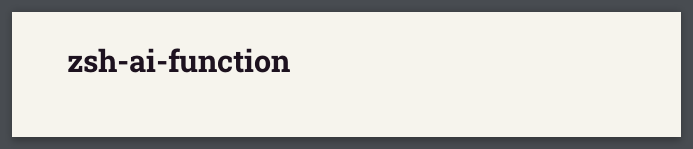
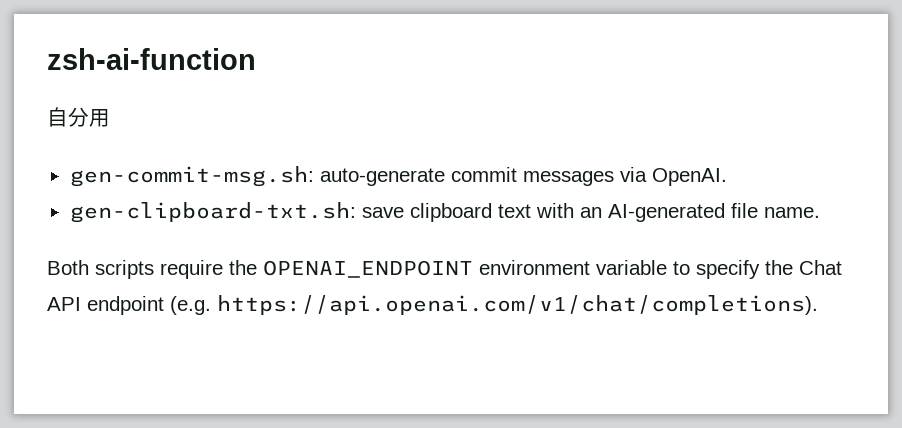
(290, 60) none -> [47,107,110,127] [69,166,727,187] [69,202,820,223] [47,260,842,279] [47,295,818,315] // 自分用 // gen-commit-msg.sh: auto-generate commit messages via OpenAI. // gen-clipboard-txt.sh: save clipboard text with an AI-generated file name. // Both scripts require the OPENAI_ENDPOINT environment variable to specify the Chat API endpoint (e.g. https://api.openai.com/v1/chat/completions).

